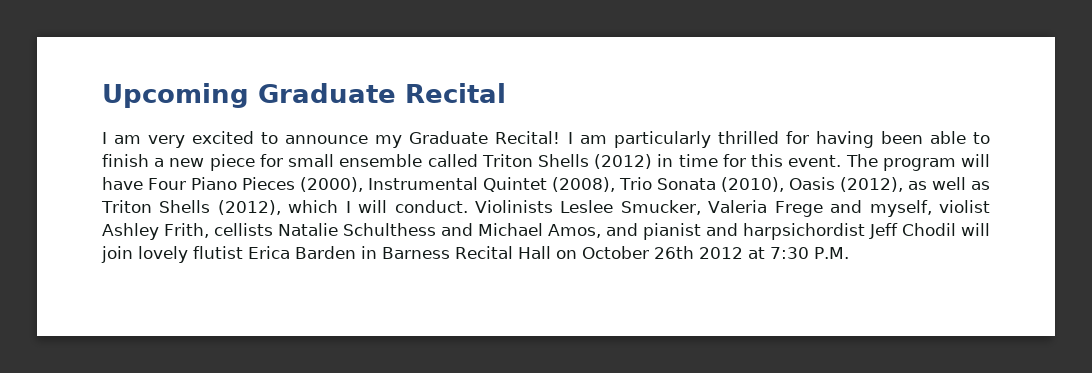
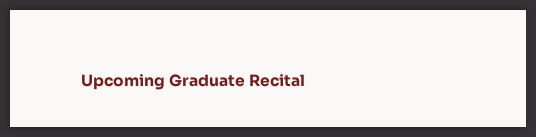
[102,131,990,148] [102,154,991,171] [102,177,990,192] [101,200,990,217] [102,223,990,240] [101,246,849,263] // I am very excited to announce my Graduate Recital! I am particularly thrilled for having been able to finish a new piece for small ensemble called Triton Shells (2012) in time for this event. The program will have Four Piano Pieces (2000), Instrumental Quintet (2008), Trio Sonata (2010), Oasis (2012), as well as Triton Shells (2012), which I will conduct. Violinists Leslee Smucker, Valeria Frege and myself, violist Ashley Frith, cellists Natalie Schulthess and Michael Amos, and pianist and harpsichordist Jeff Chodil will join lovely flutist Erica Barden in Barness Recital Hall on October 26th 2012 at 7:30 P.M. -> (306, 80) none

